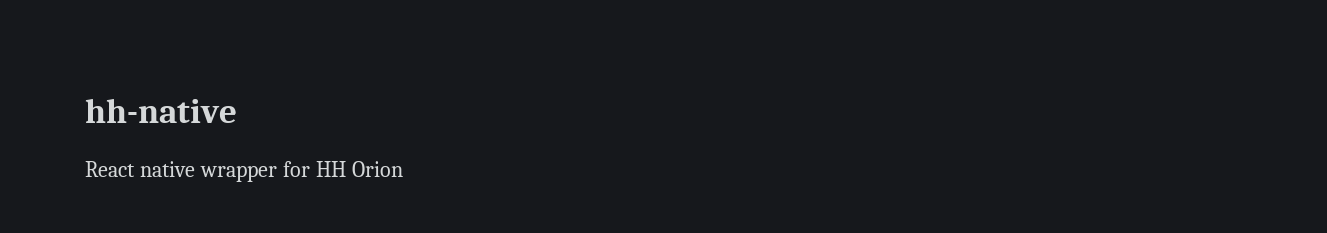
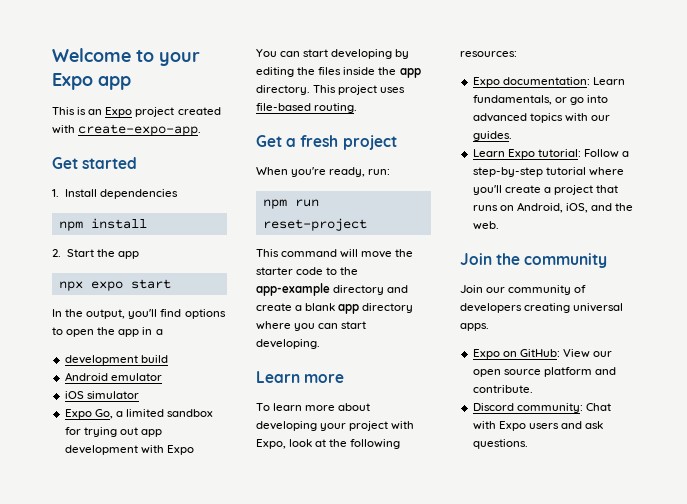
[85,98,237,123] [85,161,403,182] hh-native // React native wrapper for HH Orion -> [52,48,200,66] [52,73,131,90] [52,107,221,117] [52,124,202,136] [52,157,138,169] [52,189,178,199] [58,218,147,231] [52,249,139,259] [58,279,171,291] [52,309,226,319] [52,327,163,337] [64,355,168,365] [64,372,162,381] [64,391,139,399] [64,409,214,419] [64,427,162,437] [64,445,194,455] [256,49,410,59] [256,67,421,78] [256,85,406,95] [256,103,358,113] [256,135,397,150] [256,167,391,177] [262,199,319,209] [262,218,367,231] [256,249,414,258] [256,267,359,275] [256,283,409,296] [256,303,414,314] [256,321,367,331] [256,339,320,349] [256,371,345,383] [256,403,371,411] [256,421,415,431] [256,439,401,449] [460,51,517,57] [472,77,625,87] [472,95,608,105] [472,113,610,123] [472,131,512,141] [472,149,630,159] [472,167,624,177] [472,185,619,195] [472,202,634,213] [472,221,499,230] [460,253,608,268] [460,285,587,295] [460,303,624,313] [460,323,489,331] [472,349,613,359] [472,367,616,377] [472,385,533,393] [472,403,611,413] [472,421,604,431] [472,439,528,449] Welcome to your Expo app // This is an Expo project created with create-expo-app. // Get started // 1. Install dependencies // npm install // 2. Start the app // npx expo start // In the output, you'll find options to open the app in a // development build // Android emulator // iOS simulator // Expo Go, a limited sandbox for trying out app development with Expo // You can start developing by editing the files inside the app directory. This project uses file-based routing. // Get a fresh project // When you're ready, run: // npm run reset-project // This command will move the starter code to the app-example directory and create a blank app directory where you can start developing. // Learn more // To learn more about developing your project with Expo, look at the following resources: // Expo documentation: Learn fundamentals, or go into advanced topics with our guides. // Learn Expo tutorial: Follow a step-by-step tutorial where you'll create a project that runs on Android, iOS, and the web. // Join the community // Join our community of developers creating universal apps. // Expo on GitHub: View our open source platform and contribute. // Discord community: Chat with Expo users and ask questions.

